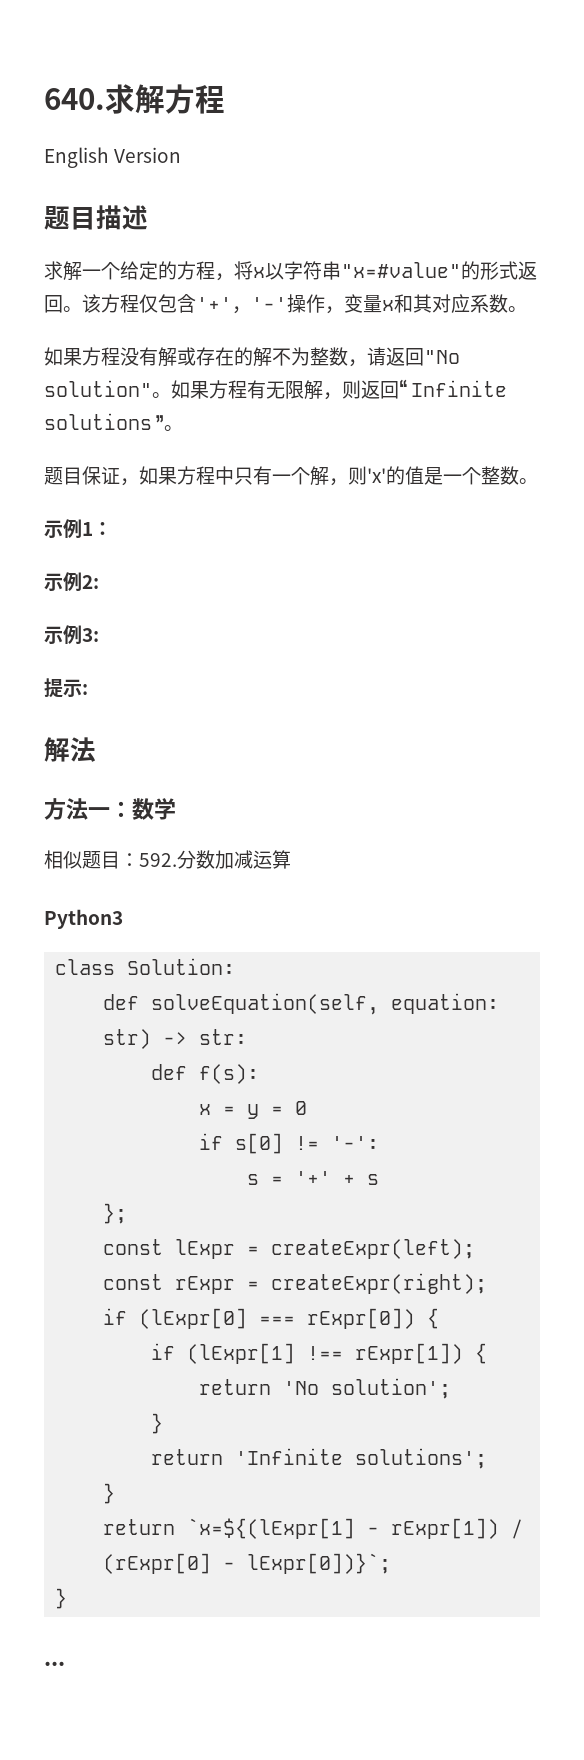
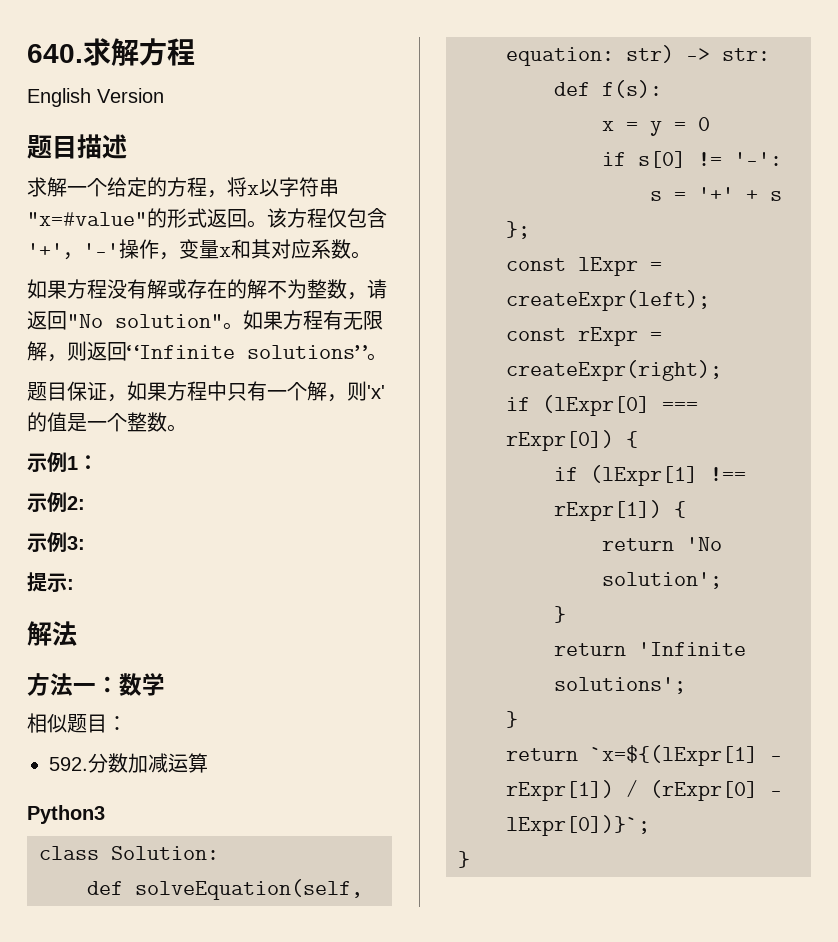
(139, 860) none -> (127, 723) //
[44,1661,65,1666] // ... -> (470, 859) none

